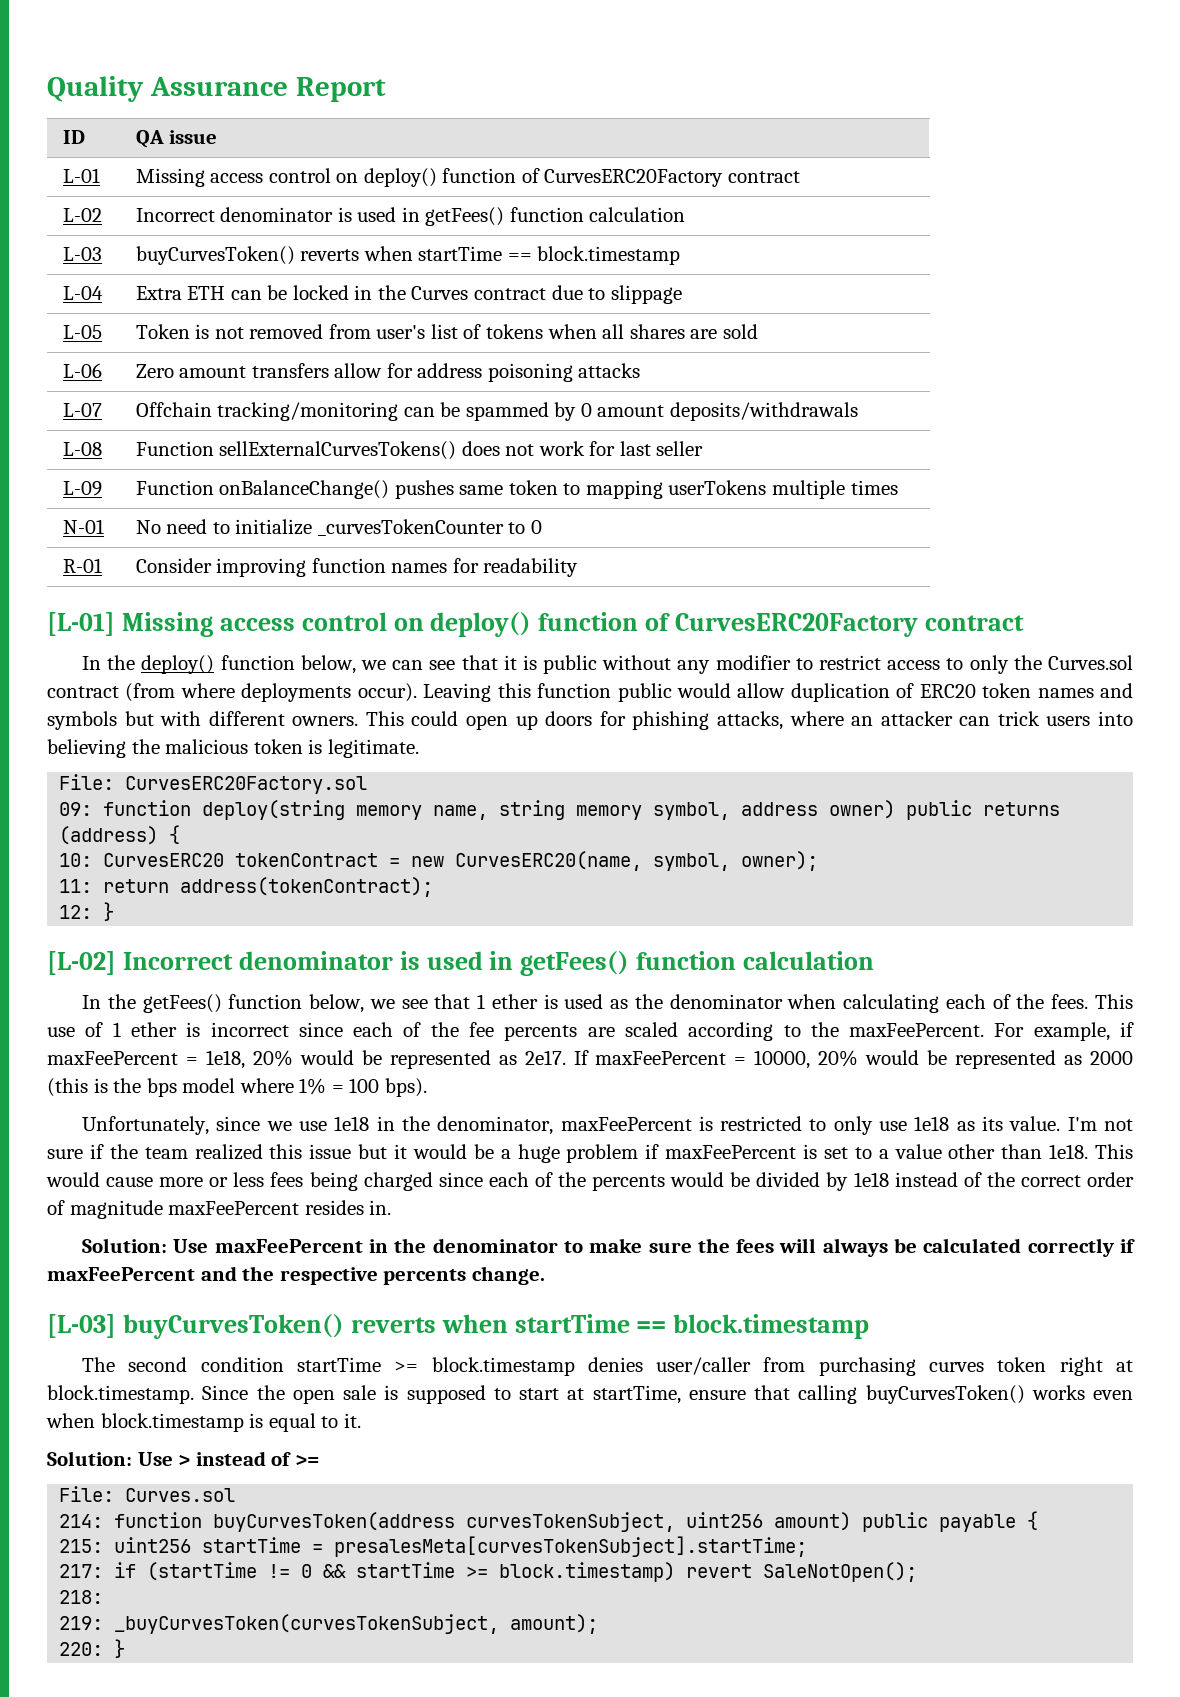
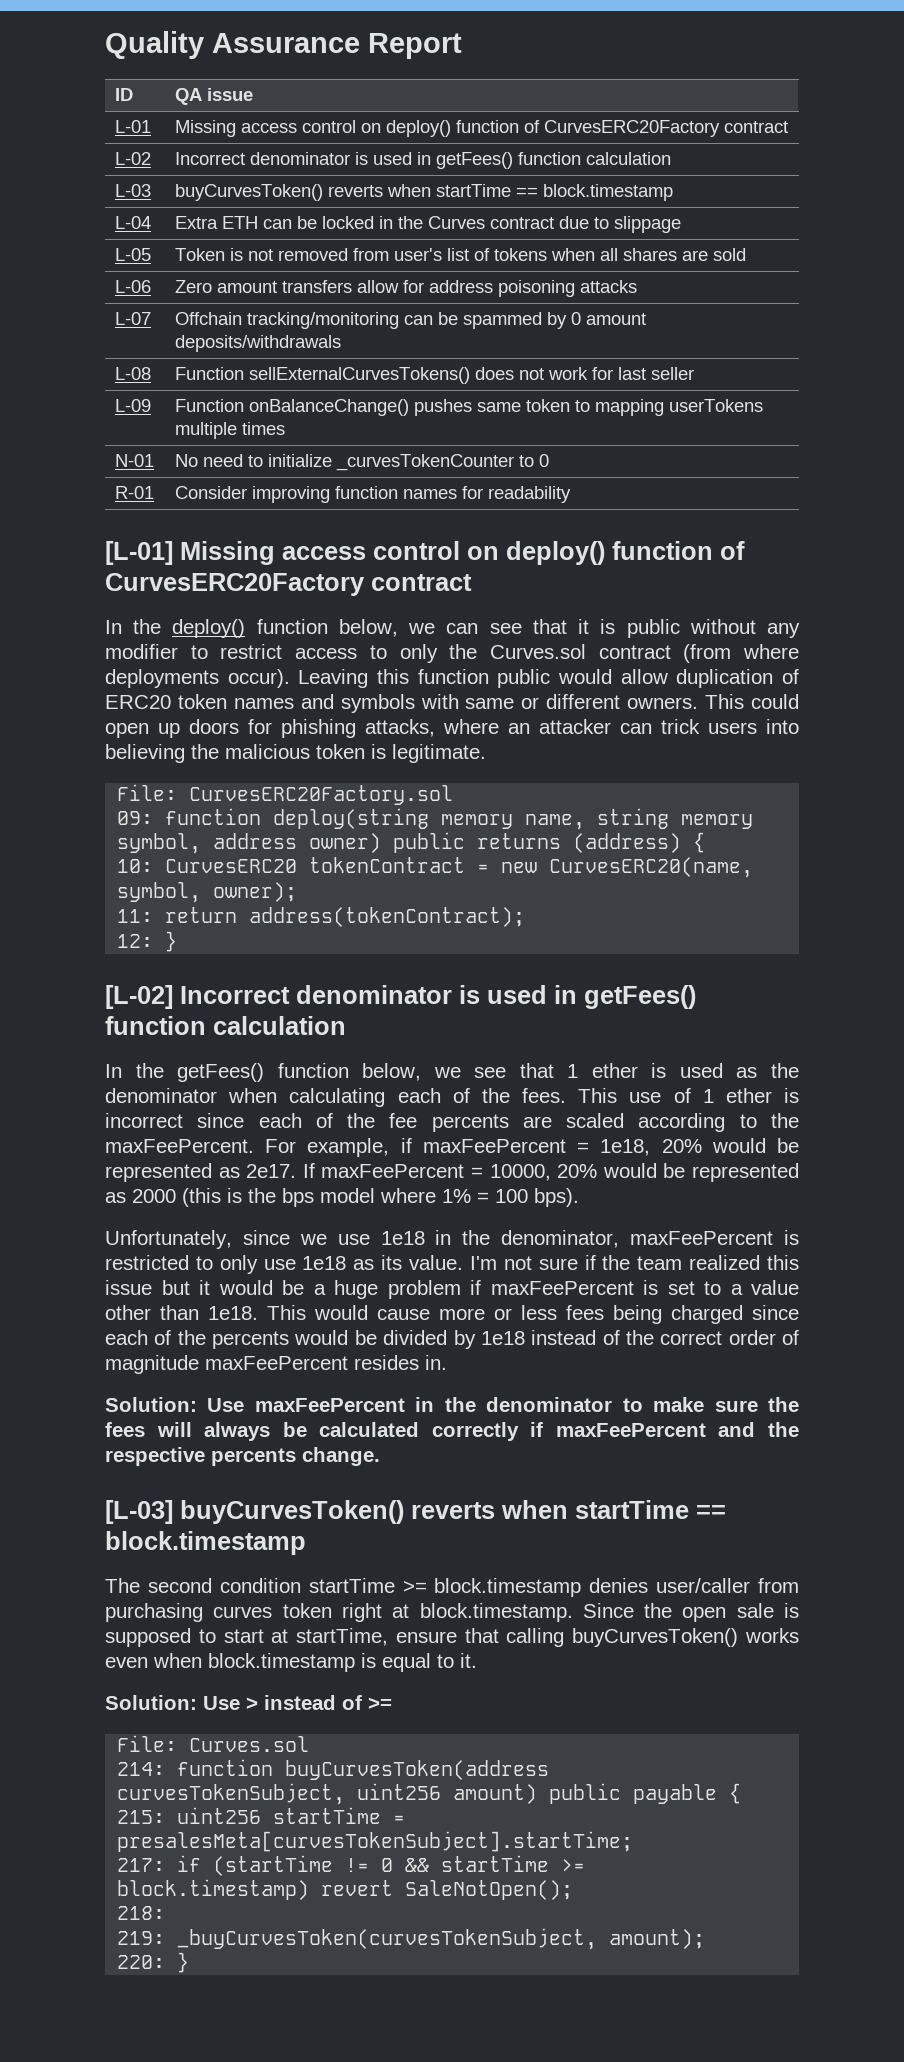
[124,711,202,726] but with -> [420,694,540,709] with same or

